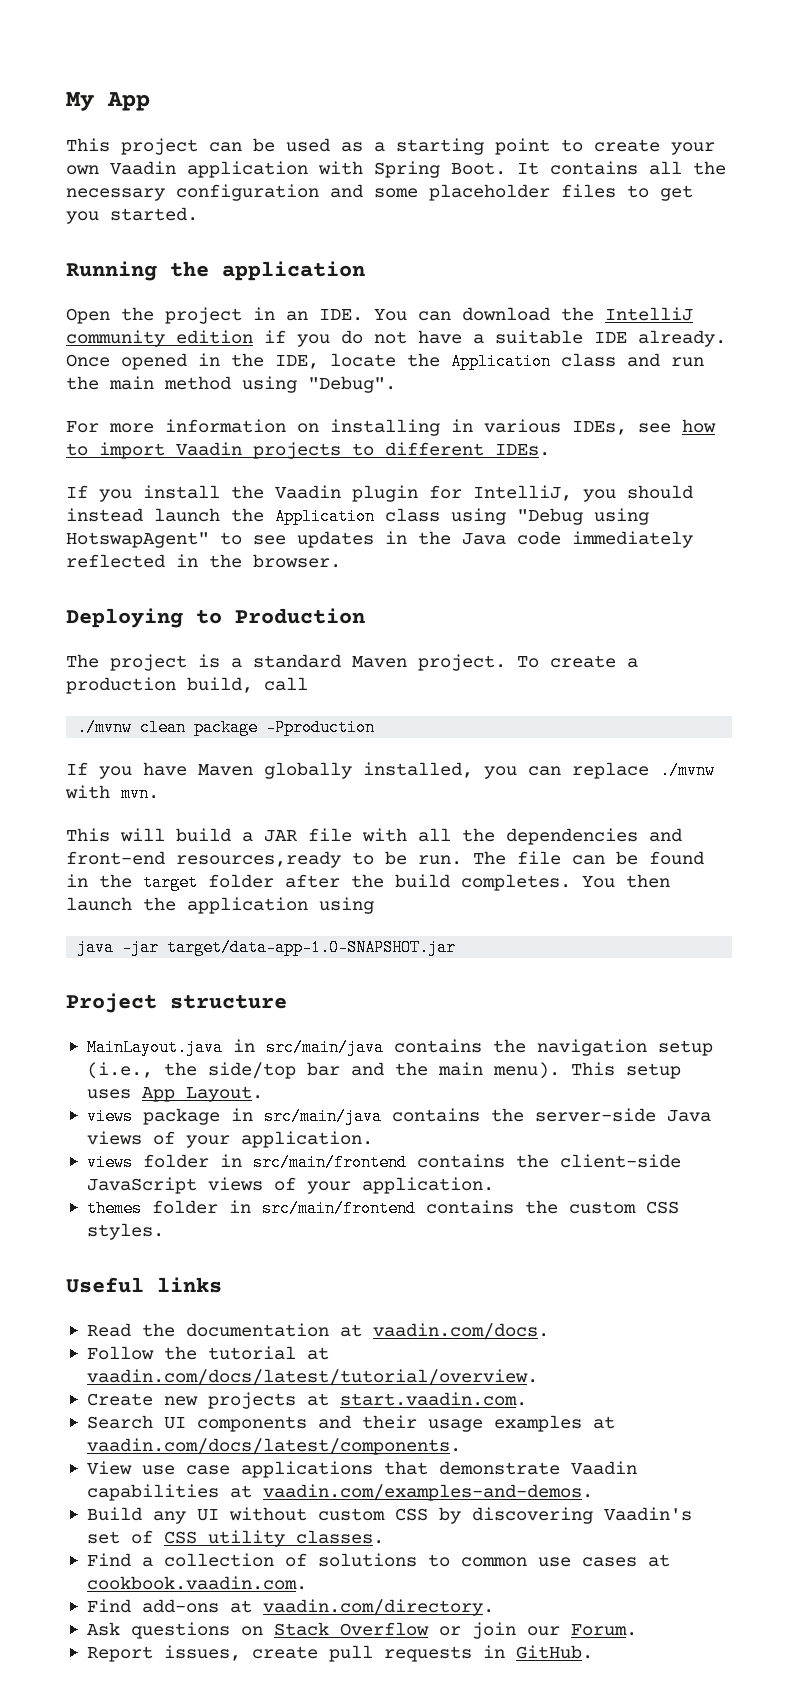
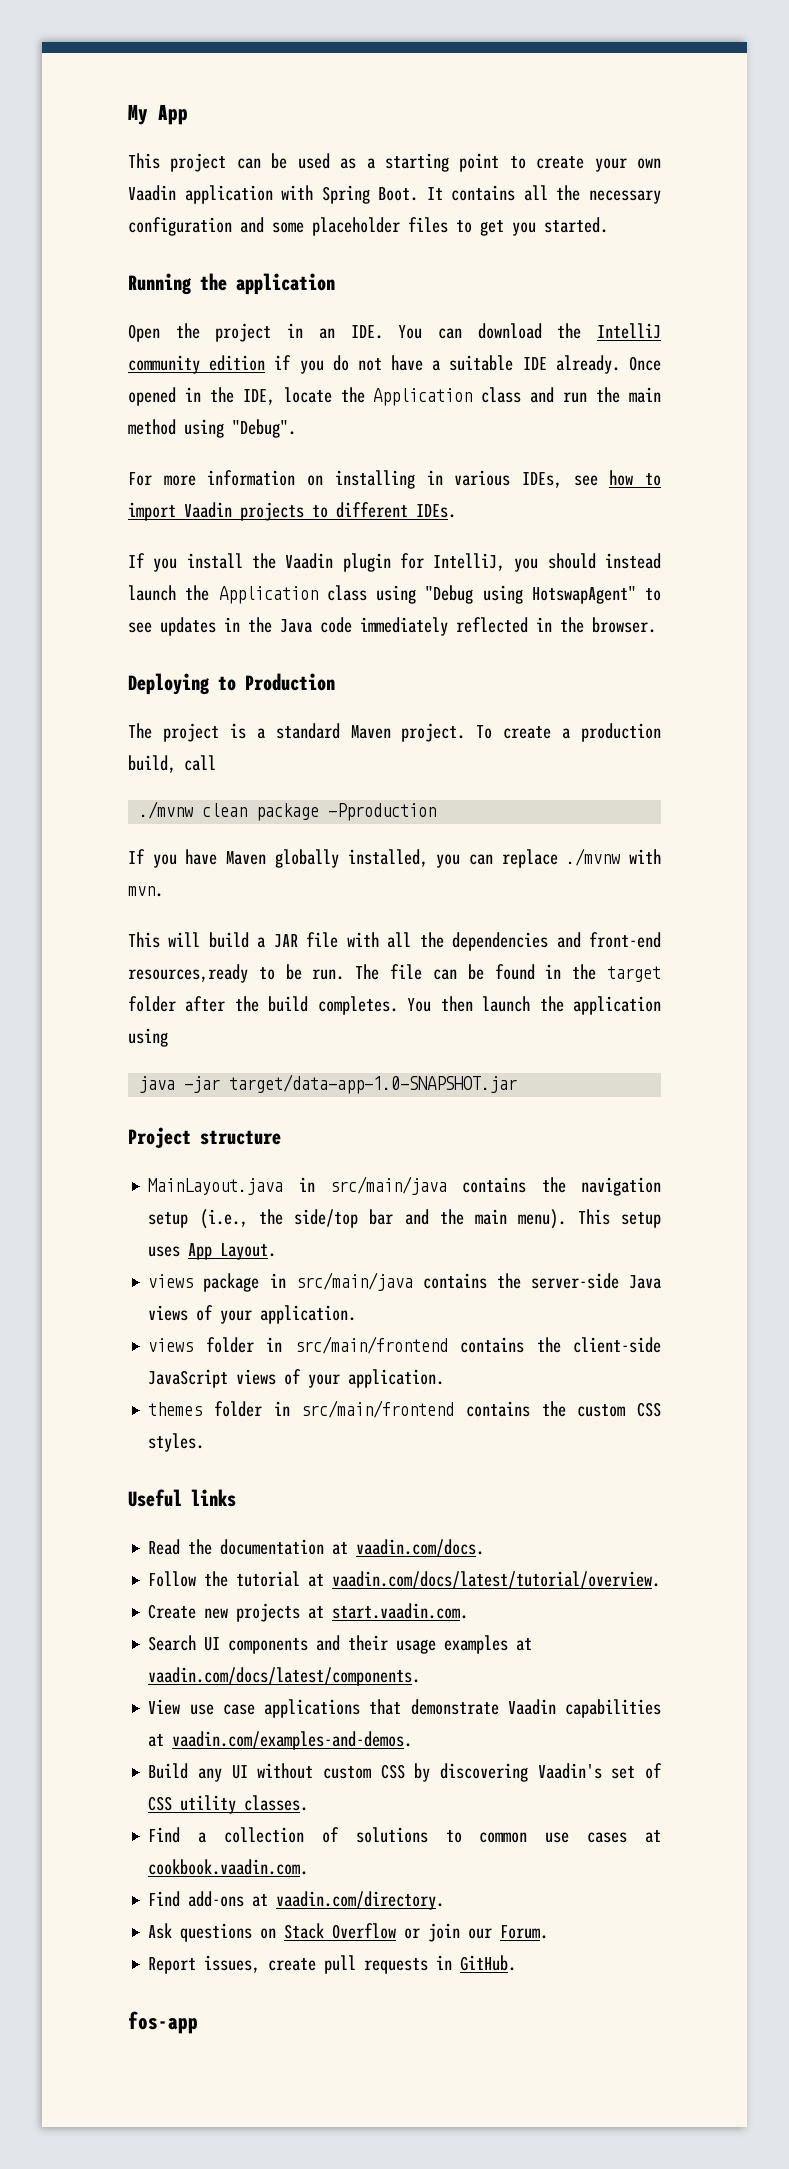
(593, 1652) none -> [128,2011,198,2034] // fos-app

